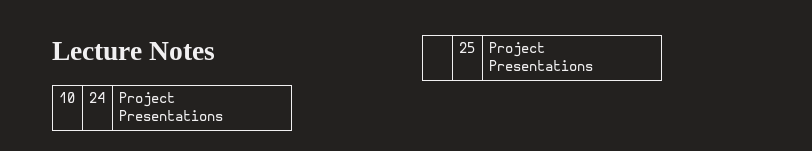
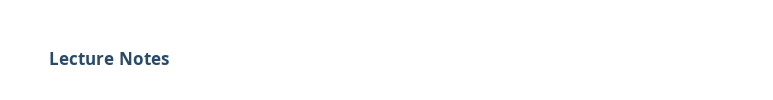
[58,92,75,103] [88,92,105,103] [118,92,175,107] [118,110,223,121] [458,42,475,53] [488,42,545,57] [488,60,593,71] // 10 | 24 | Project Presentations // | 25 | Project Presentations -> (169, 58) none

